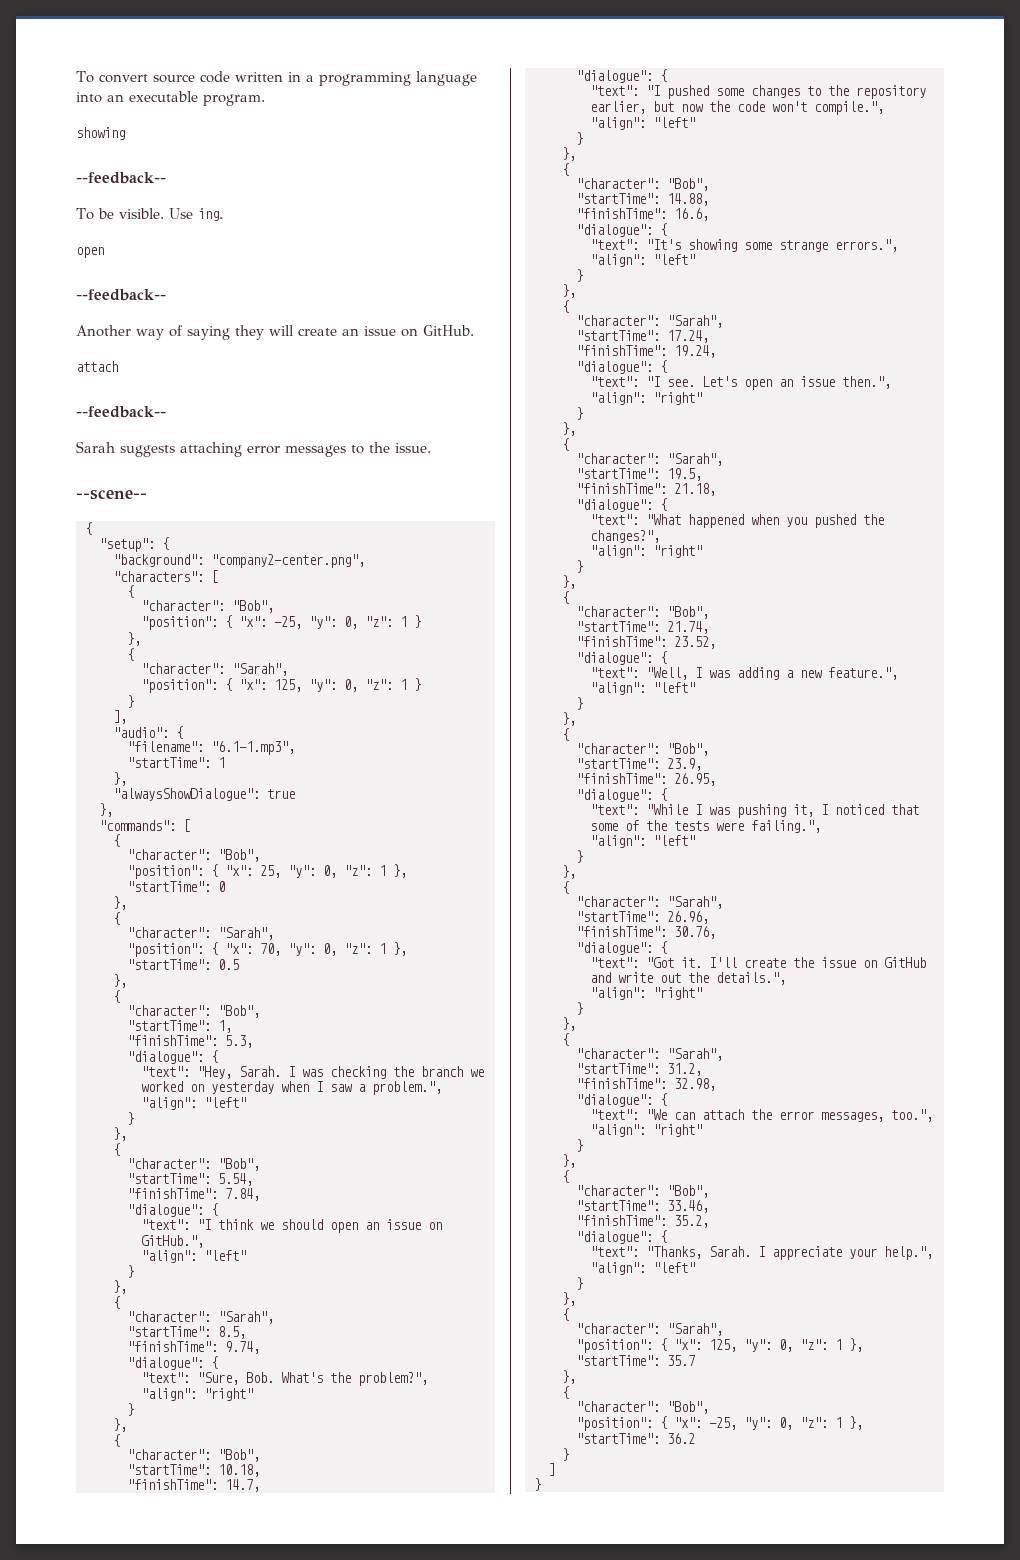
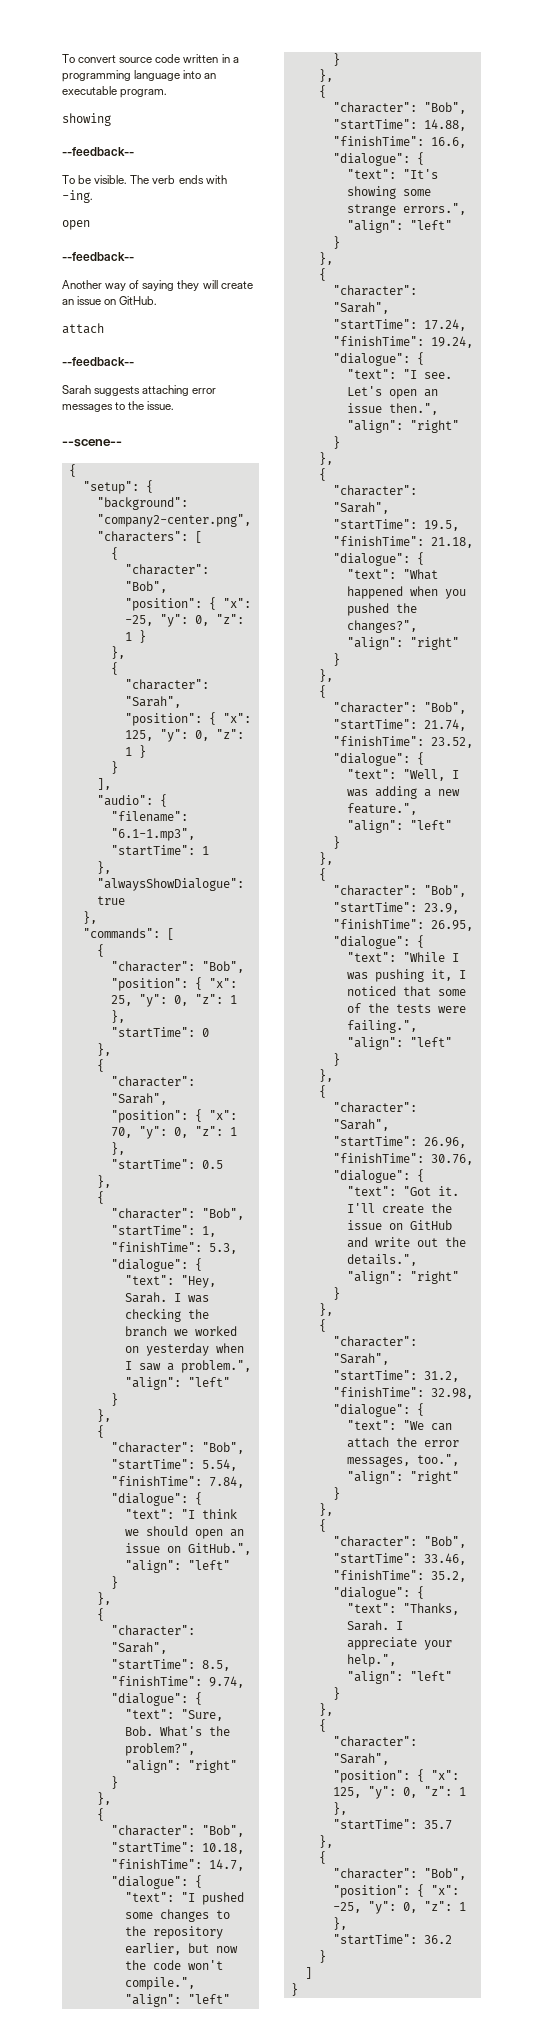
[168,208,223,221] Use ing. -> [130,175,227,184] [62,190,93,203] The verb ends with -ing.

